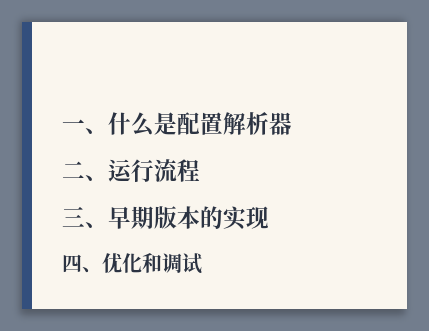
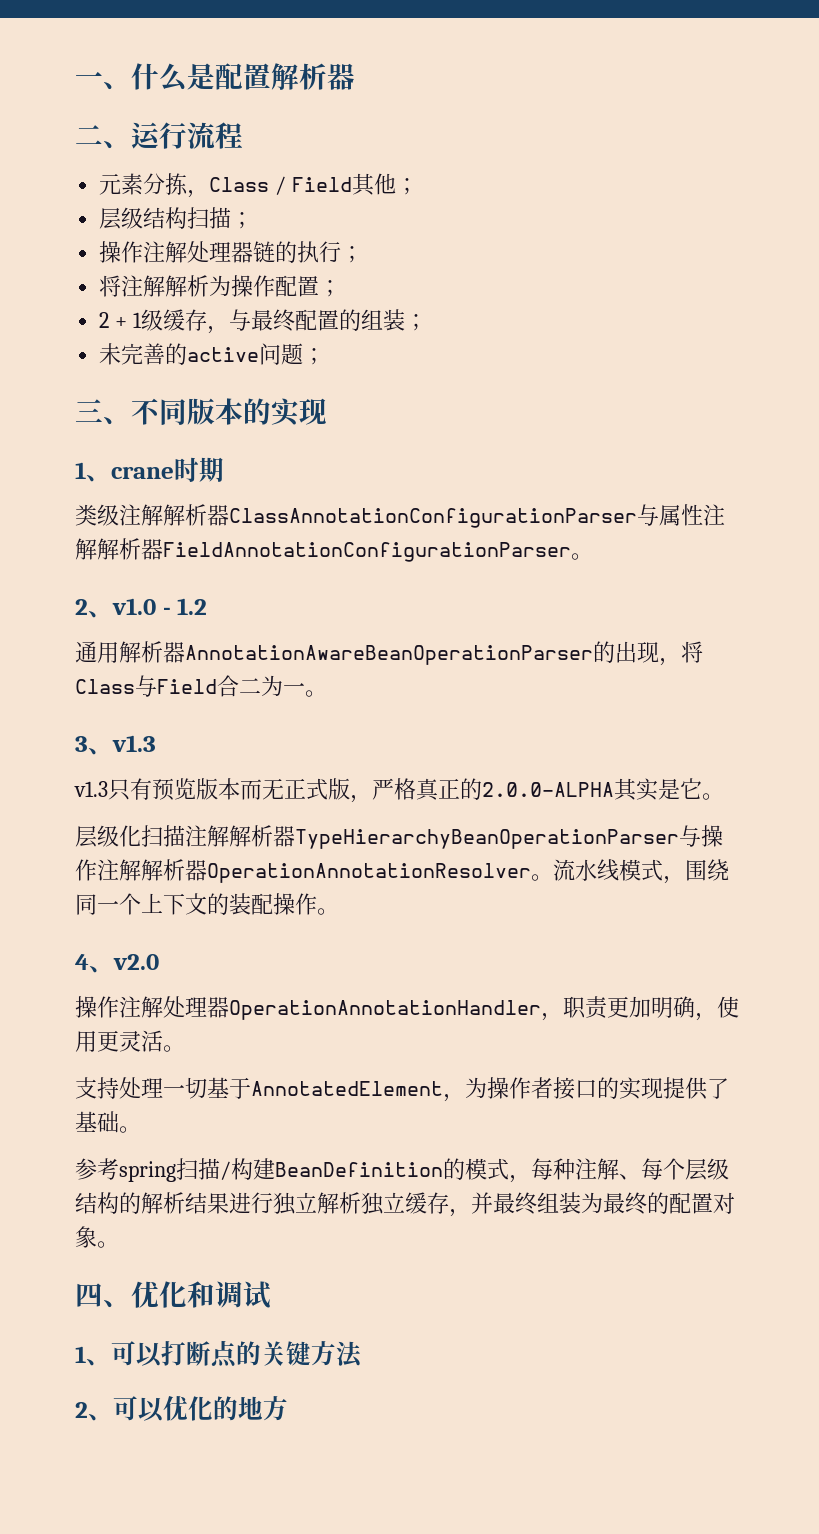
(200, 170) none -> [99,173,419,198] [99,207,254,230] [99,241,364,263] [99,275,342,297] [99,309,428,334] [99,343,326,365] // 元素分拣，Class / Field其他； // 层级结构扫描； // 操作注解处理器链的执行； // 将注解解析为操作配置； // 2 + 1级缓存，与最终配置的组装； // 未完善的active问题；
[108,206,154,229] 早期 -> [131,398,187,425] 不同
[62,253,202,274] 四、优化和调试 -> [75,457,224,482] [75,504,725,528] [75,538,593,562] [75,598,208,618] [75,641,703,666] [75,675,327,697] [75,735,156,755] [74,778,724,803] [75,825,723,849] [75,859,729,884] [75,893,339,915] [75,954,159,973] [75,996,739,1021] [75,1030,185,1052] [75,1077,729,1102] [75,1111,141,1133] [75,1158,729,1183] [75,1192,735,1217] [75,1226,119,1248] [75,1281,271,1309] [75,1340,363,1368] [75,1395,288,1422] 1、crane时期 // 类级注解解析器ClassAnnotationConfigurationParser与属性注解解析器FieldAnnotationConfigurationParser。 // 2、v1.0 - 1.2 // 通用解析器AnnotationAwareBeanOperationParser的出现，将Class与Field合二为一。 // 3、v1.3 // v1.3只有预览版本而无正式版，严格真正的2.0.0-ALPHA其实是它。 // 层级化扫描注解解析器TypeHierarchyBeanOperationParser与操作注解解析器OperationAnnotationResolver。流水线模式，围绕同一个上下文的装配操作。 // 4、v2.0 // 操作注解处理器OperationAnnotationHandler，职责更加明确，使用更灵活。 // 支持处理一切基于AnnotatedElement，为操作者接口的实现提供了基础。 // 参考spring扫描/构建BeanDefinition的模式，每种注解、每个层级结构的解析结果进行独立解析独立缓存，并最终组装为最终的配置对象。 // 四、优化和调试 // 1、可以打断点的关键方法 // 2、可以优化的地方

